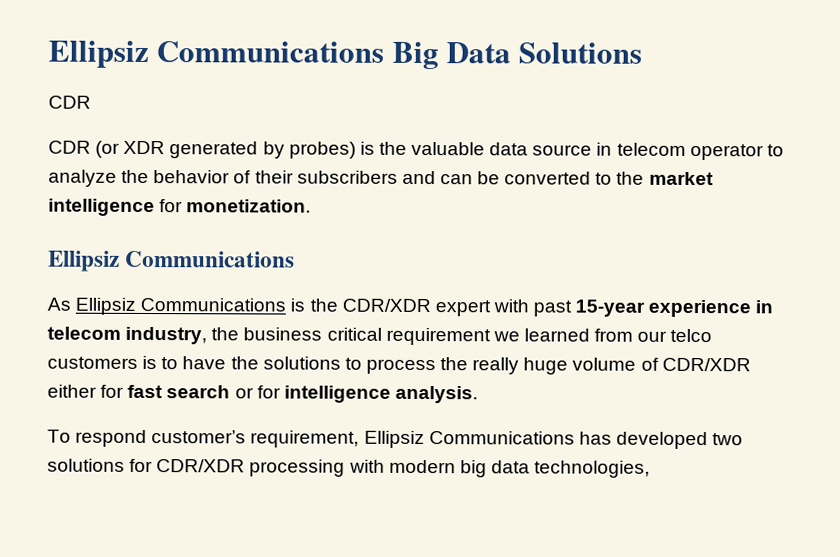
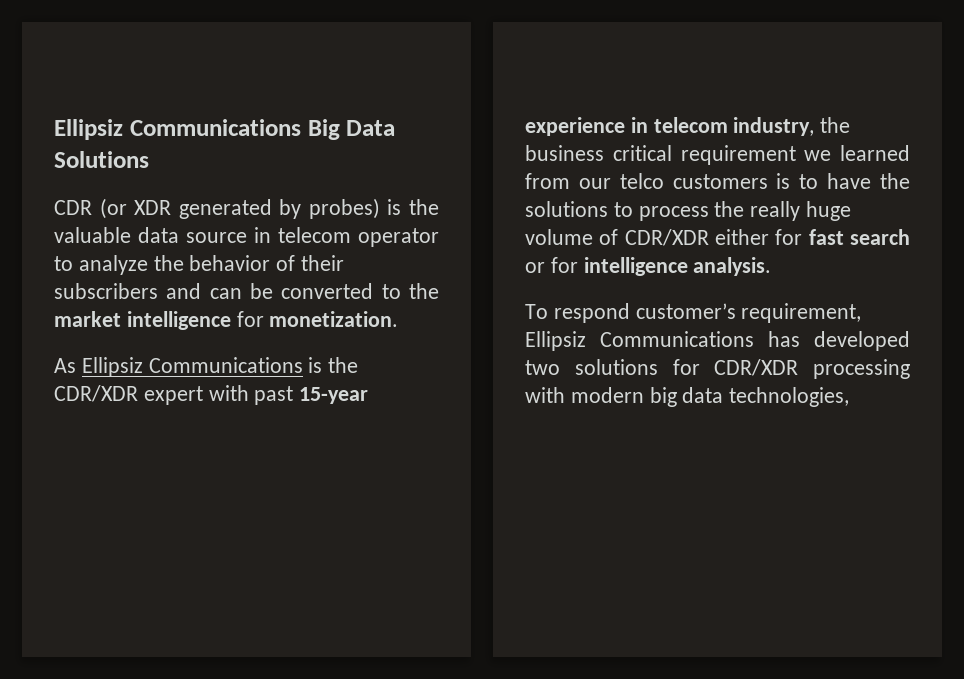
[48,140,91,154] // CDR -> (92, 207) none
[48,250,296,272] // Ellipsiz Communications -> (399, 319) none

